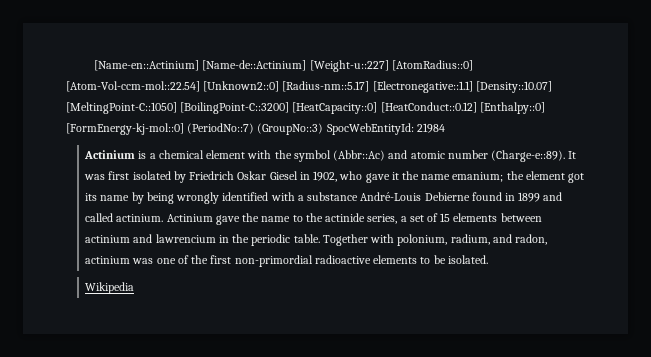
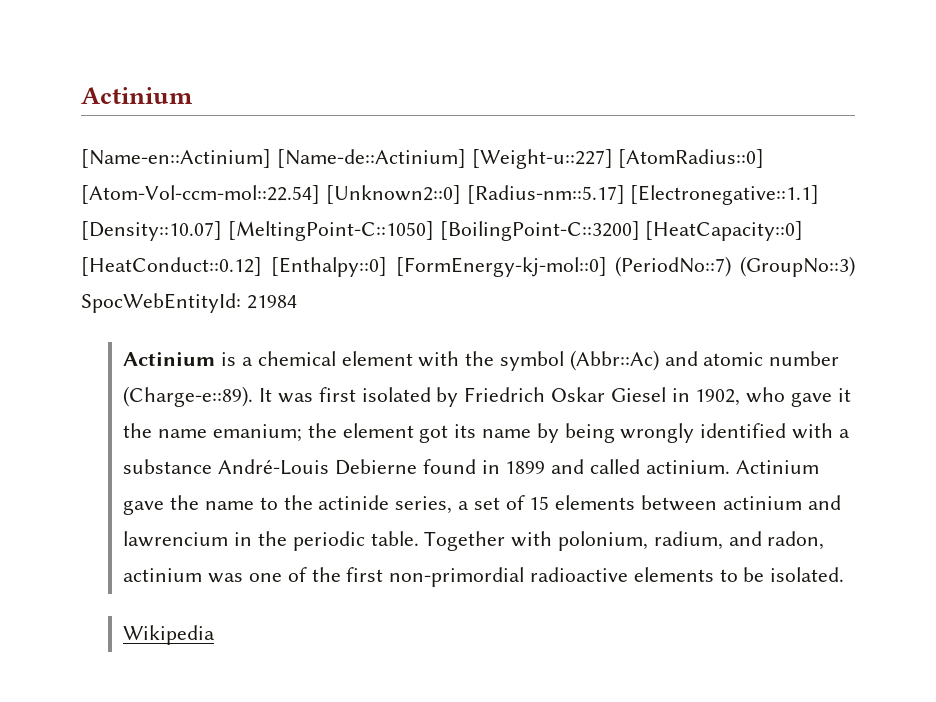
(94, 65) none -> [81,87,193,104] Actinium //

